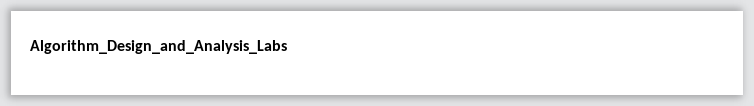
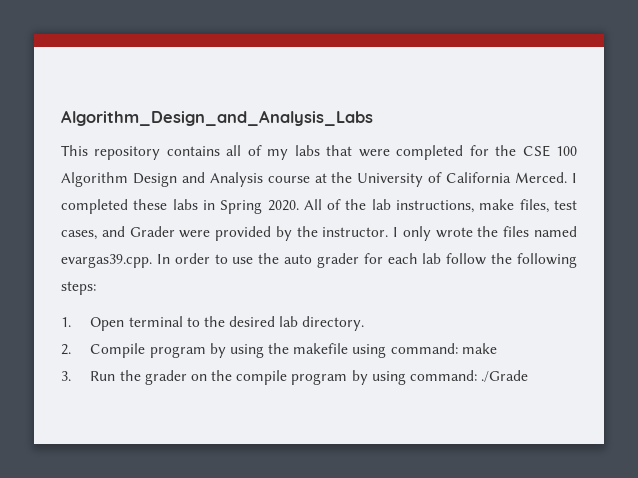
(287, 47) none -> [61,145,577,160] [61,172,578,187] [61,199,577,214] [61,226,577,241] [61,253,578,268] [61,281,96,295] [61,316,365,331] [61,343,497,358] [61,370,529,385] // This repository contains all of my labs that were completed for the CSE 100 Algorithm Design and Analysis course at the University of California Merced. I completed these labs in Spring 2020. All of the lab instructions, make files, test cases, and Grader were provided by the instructor. I only wrote the files named evargas39.cpp. In order to use the auto grader for each lab follow the following steps: // 1. Open terminal to the desired lab directory. // 2. Compile program by using the makefile using command: make // 3. Run the grader on the compile program by using command: ./Grade

